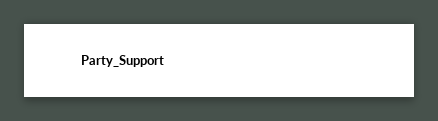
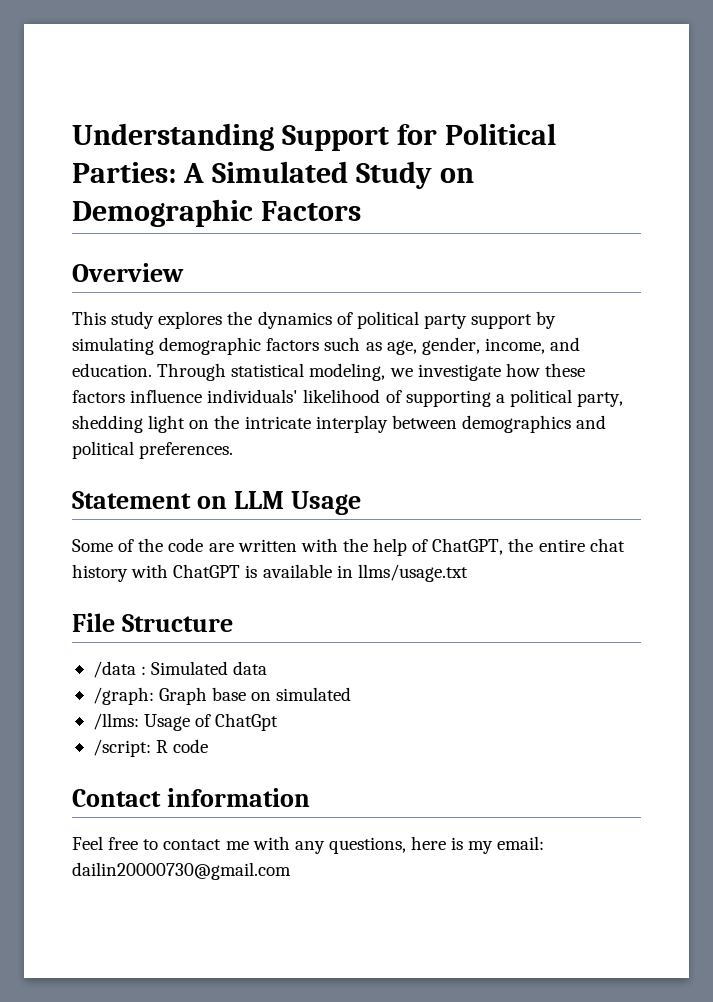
[81,55,164,67] Party_Support -> [72,123,556,151] [72,161,474,189] [72,199,361,227] [72,263,184,282] [72,311,557,329] [72,337,581,355] [72,363,585,381] [72,389,624,407] [72,415,607,433] [72,441,234,459] [72,491,361,515] [72,538,625,556] [72,564,468,582] [72,613,233,632] [92,661,268,678] [92,687,352,705] [92,713,279,731] [92,739,209,757] [72,788,310,807] [72,836,545,854] [72,862,291,880] Understanding Support for Political Parties: A Simulated Study on Demographic Factors // Overview // This study explores the dynamics of political party support by simulating demographic factors such as age, gender, income, and education. Through statistical modeling, we investigate how these factors influence individuals' likelihood of supporting a political party, shedding light on the intricate interplay between demographics and political preferences. // Statement on LLM Usage // Some of the code are written with the help of ChatGPT, the entire chat history with ChatGPT is available in llms/usage.txt // File Structure // /data : Simulated data // /graph: Graph base on simulated // /llms: Usage of ChatGpt // /script: R code // Contact information // Feel free to contact me with any questions, here is my email: dailin20000730@gmail.com

